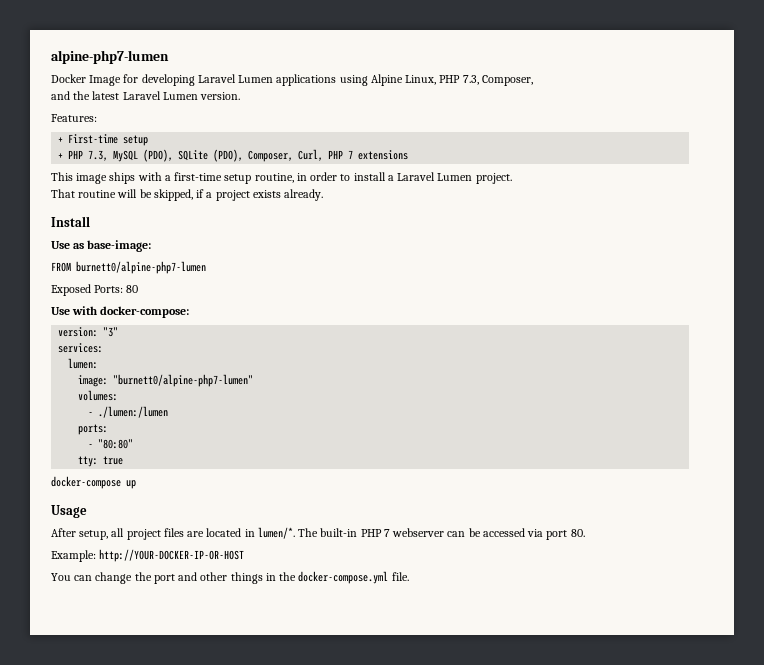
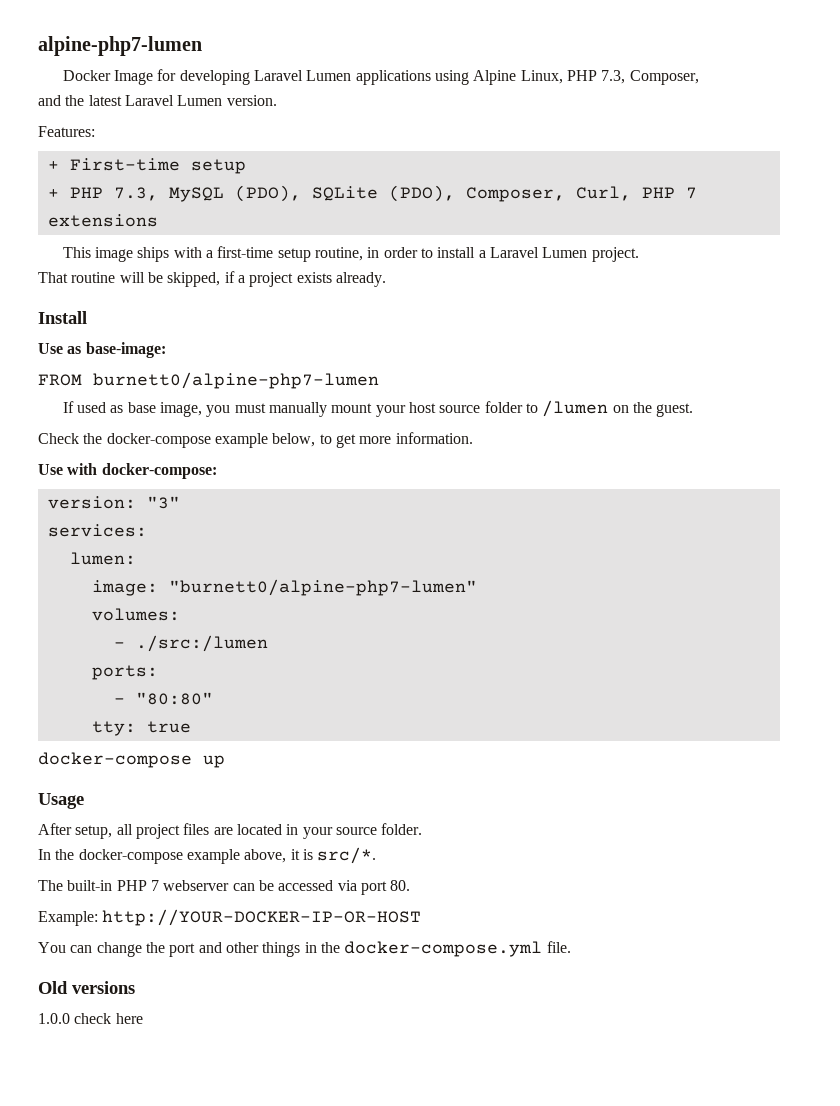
[51,284,139,296] Exposed Ports: 80 -> [62,400,694,417] [38,432,473,448] If used as base image, you must manually mount your host source folder to /lumen on the guest. // Check the docker-compose example below, to get more information.
[98,406,169,418] ./lumen:/lumen -> [135,635,268,652] ./src:/lumen
[257,527,295,539] lumen/*. -> [302,823,423,839] [38,847,377,864] your source folder. // In the docker-compose example above, it is src/*. //
(409, 576) none -> [38,981,135,994] [38,1013,143,1024] // Old versions // 1.0.0 check here

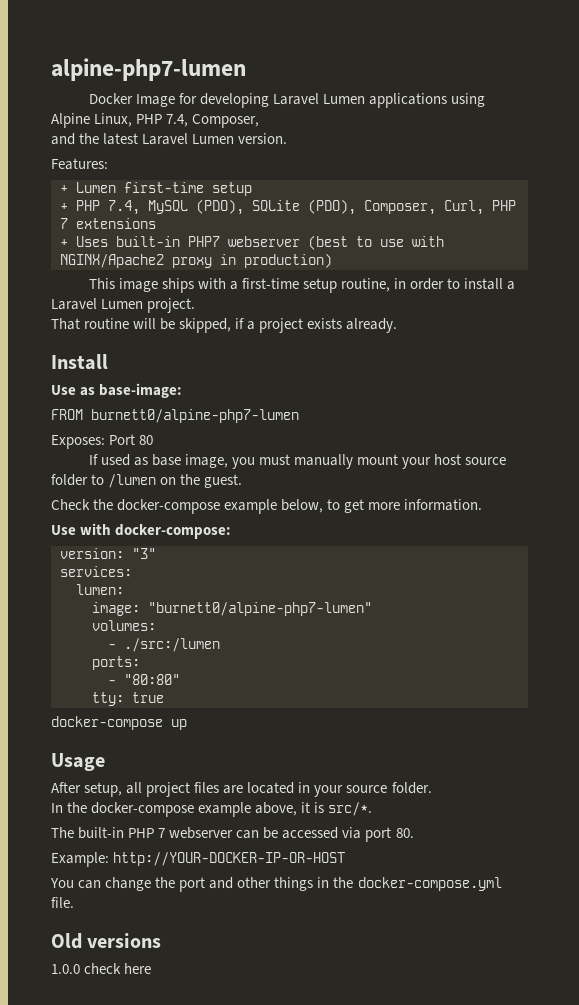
[601,70,626,84] 7.3, -> [166,114,189,127] 7.4,
[69,158,180,171] First-time -> [76,182,204,193] Lumen first-time
[113,187,158,201] 7.3, -> [108,200,140,215] 7.4,
(158, 220) none -> [60,235,444,250] [60,253,332,268] // + Uses built-in PHP7 webserver (best to use with NGINX/Apache2 proxy in production)
(379, 380) none -> [51,434,154,449] // Exposes: Port 80

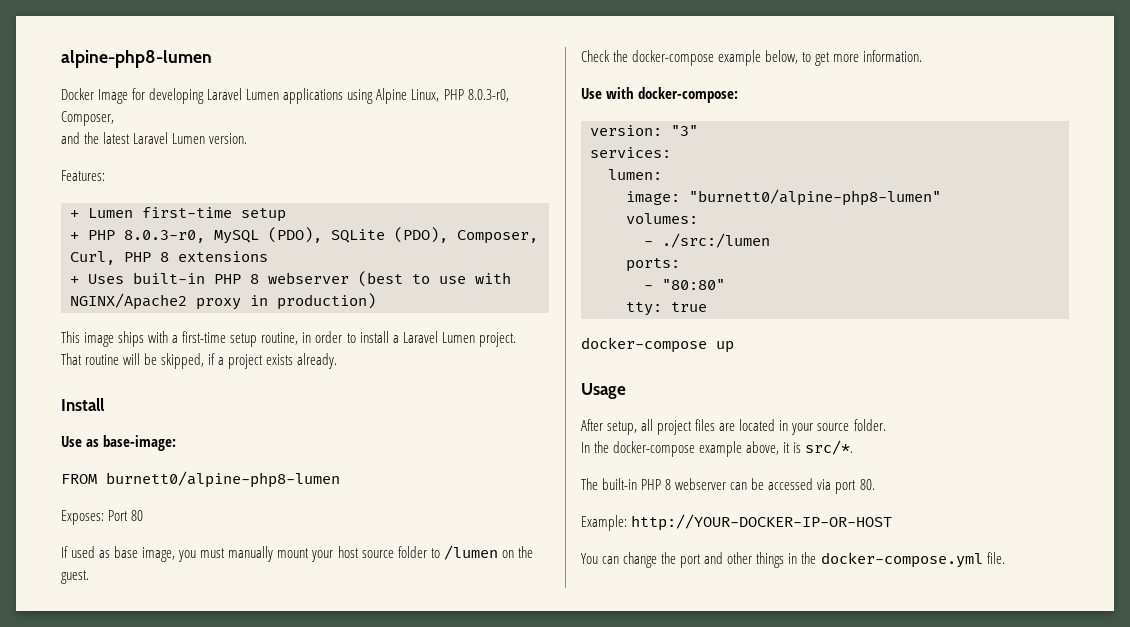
[51,58,246,81] alpine-php7-lumen -> [61,50,212,68] alpine-php8-lumen
[166,114,189,127] 7.4, -> [467,89,509,102] 8.0.3-r0,
[108,200,140,215] 7.4, -> [124,230,205,243] 8.0.3-r0,
[60,218,68,229] 7 -> [160,252,169,262] 8
[188,236,220,247] PHP7 -> [214,274,259,284] PHP 8
[91,409,299,423] burnett0/alpine-php7-lumen -> [106,471,340,488] burnett0/alpine-php8-lumen
[148,602,372,616] "burnett0/alpine-php7-lumen" -> [689,189,941,206] "burnett0/alpine-php8-lumen"
[158,828,166,838] 7 -> [665,479,672,490] 8
[51,933,162,949] [51,963,152,974] // Old versions // 1.0.0 check here -> (1005, 558) none

